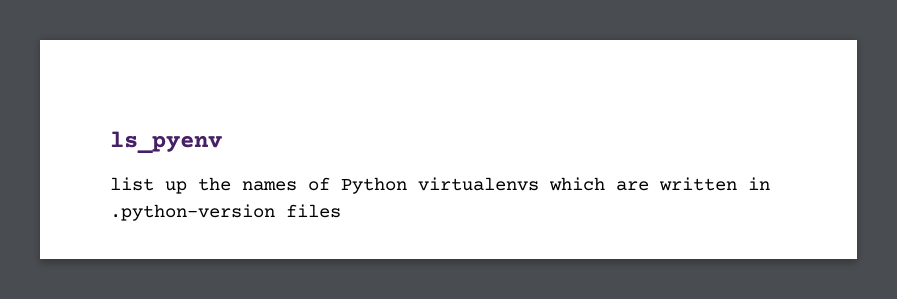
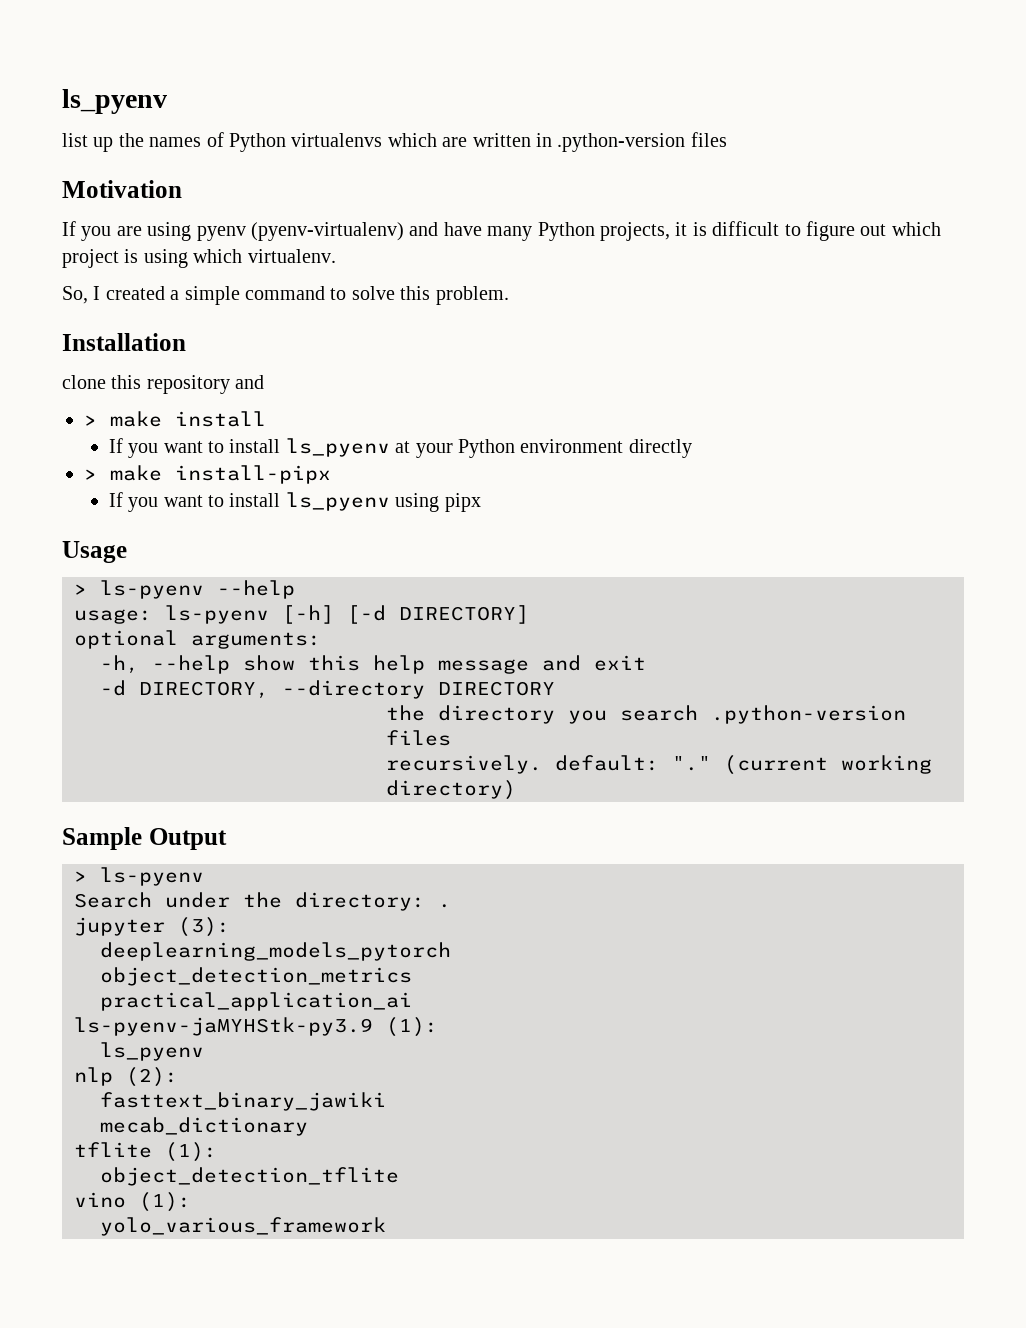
(341, 211) none -> [62,180,182,198] [62,221,941,241] [62,249,336,268] [62,286,509,305] [62,333,186,351] [62,375,265,394] [84,411,266,427] [108,438,692,458] [84,465,331,484] [108,492,481,512] [62,541,127,563] [74,580,295,599] [74,605,529,624] [74,630,321,649] [100,655,646,674] [100,680,555,699] [386,705,906,724] [386,730,451,746] [386,755,932,775] [386,780,516,800] [62,827,227,850] [74,867,204,886] [74,892,451,911] [74,917,230,937] [100,942,451,961] [100,967,412,986] [100,992,412,1011] [74,1017,438,1037] [100,1042,204,1061] [74,1067,178,1087] [100,1092,386,1111] [100,1117,308,1136] [74,1142,217,1162] [100,1167,399,1186] [74,1192,191,1212] [100,1217,386,1236] // Motivation // If you are using pyenv (pyenv-virtualenv) and have many Python projects, it is difficult to figure out which project is using which virtualenv. // So, I created a simple command to solve this problem. // Installation // clone this repository and // > make install // If you want to install ls_pyenv at your Python environment directly // > make install-pipx // If you want to install ls_pyenv using pipx // Usage // > ls-pyenv --help // usage: ls-pyenv [-h] [-d DIRECTORY] // optional arguments: // -h, --help show this help message and exit // -d DIRECTORY, --directory DIRECTORY // the directory you search .python-version files // recursively. default: "." (current working directory) // Sample Output // > ls-pyenv // Search under the directory: . // jupyter (3): // deeplearning_models_pytorch // object_detection_metrics // practical_application_ai // ls-pyenv-jaMYHStk-py3.9 (1): // ls_pyenv // nlp (2): // fasttext_binary_jawiki // mecab_dictionary // tflite (1): // object_detection_tflite // vino (1): // yolo_various_framework

